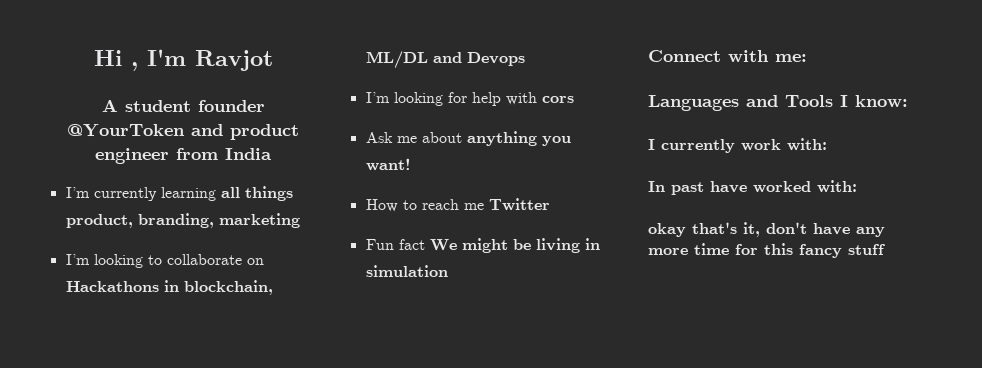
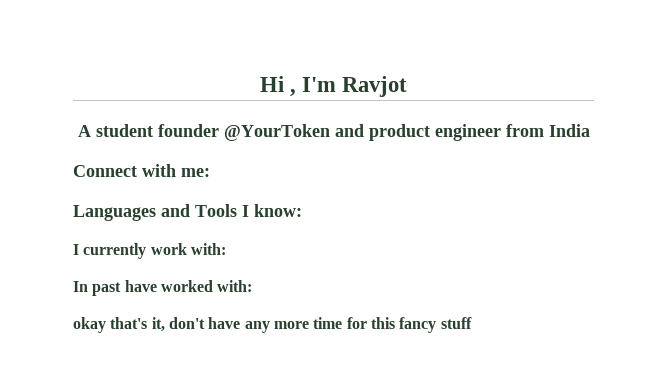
[65,186,293,201] [65,213,300,228] [65,254,264,268] [65,280,273,295] [365,51,525,69] [365,92,574,106] [365,131,571,146] [365,158,411,171] [365,198,550,212] [365,238,600,253] [365,265,448,277] // I’m currently learning all things product, branding, marketing // I’m looking to collaborate on Hackathons in blockchain, ML/DL and Devops // I’m looking for help with cors // Ask me about anything you want! // How to reach me Twitter // Fun fact We might be living in simulation -> (590, 130) none

